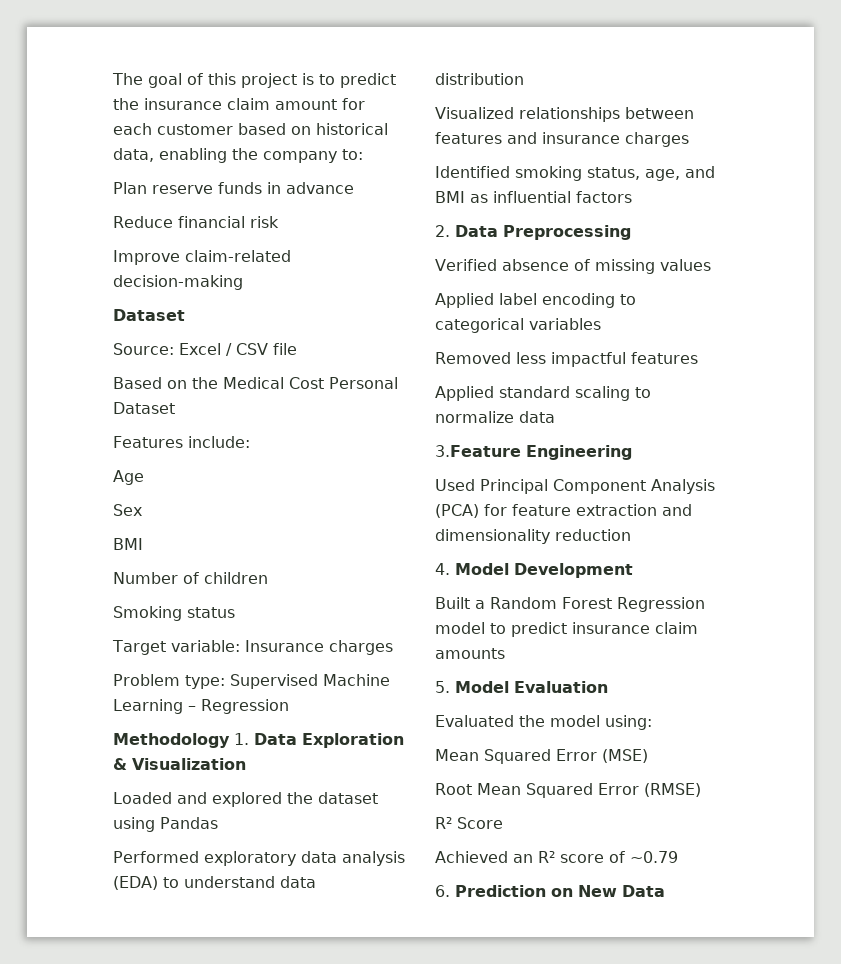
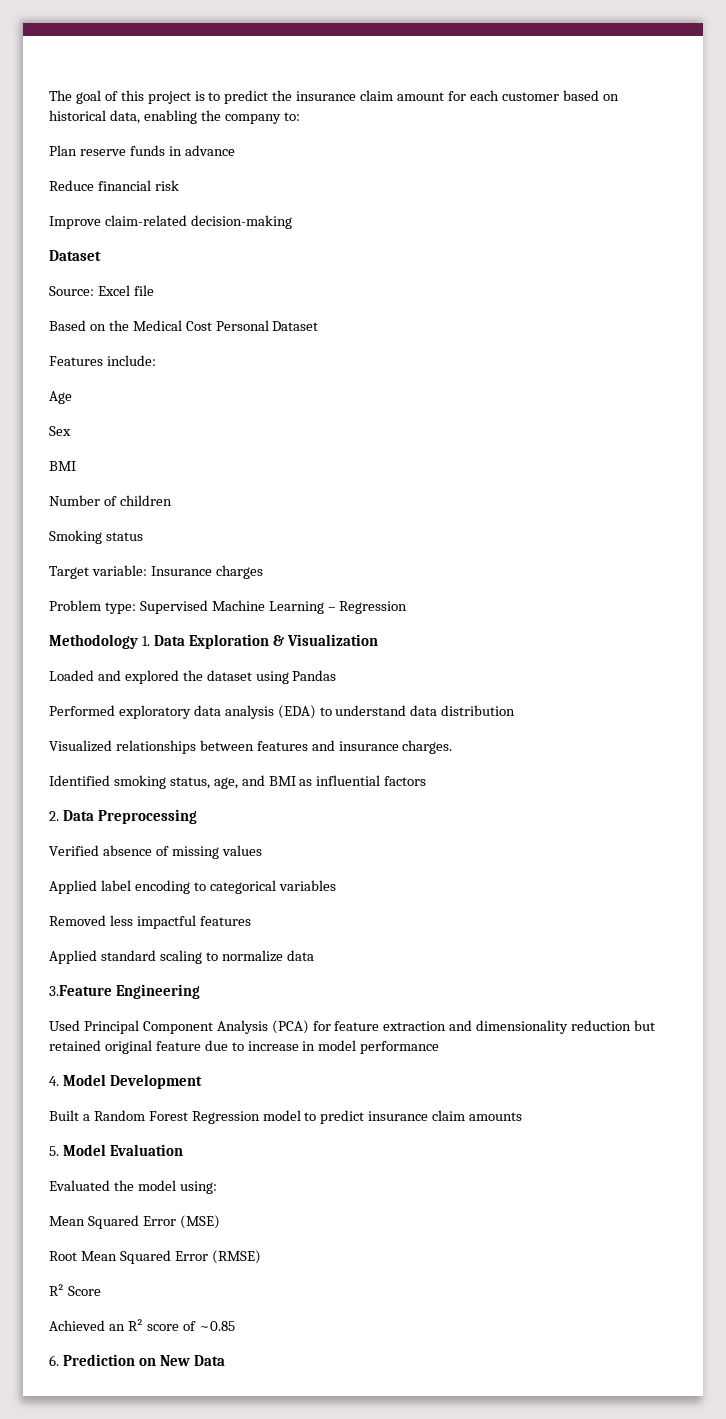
[226,343,268,356] / CSV -> (130, 290) none
[625,132,689,147] charges -> [402,740,453,754] charges.
(631, 535) none -> [634,1020,656,1031] [49,1040,440,1054] but retained original feature due to increase in model performance
[630,851,678,863] ~0.79 -> [198,1321,235,1331] ~0.85

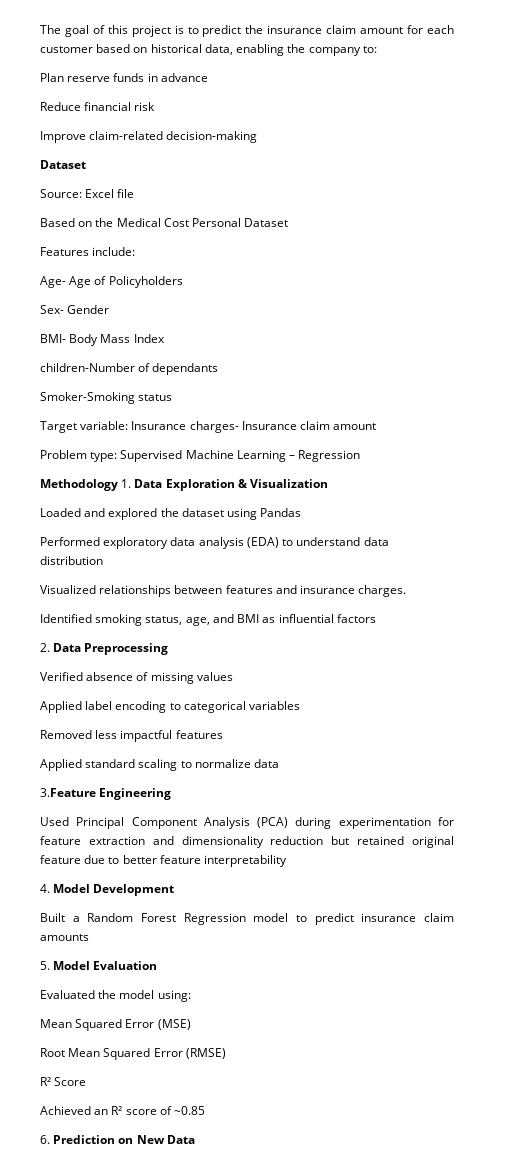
(156, 360) none -> [40,276,66,288] Age-
[49,426,71,436] [49,461,76,471] [49,495,172,506] [49,530,102,544] // Sex // BMI // Number of children // Smoking -> [94,276,183,288] [40,305,110,314] [40,334,165,346] [40,363,219,375] [40,392,135,404] of Policyholders // Sex- Gender // BMI- Body Mass Index // children-Number of dependants // Smoker-Smoking
[215,565,263,579] charges -> [189,421,377,433] charges- Insurance claim amount
(309, 1027) none -> [295,817,431,829] during experimentation
[247,1040,440,1054] increase in model performance -> [122,855,288,867] better feature interpretability

